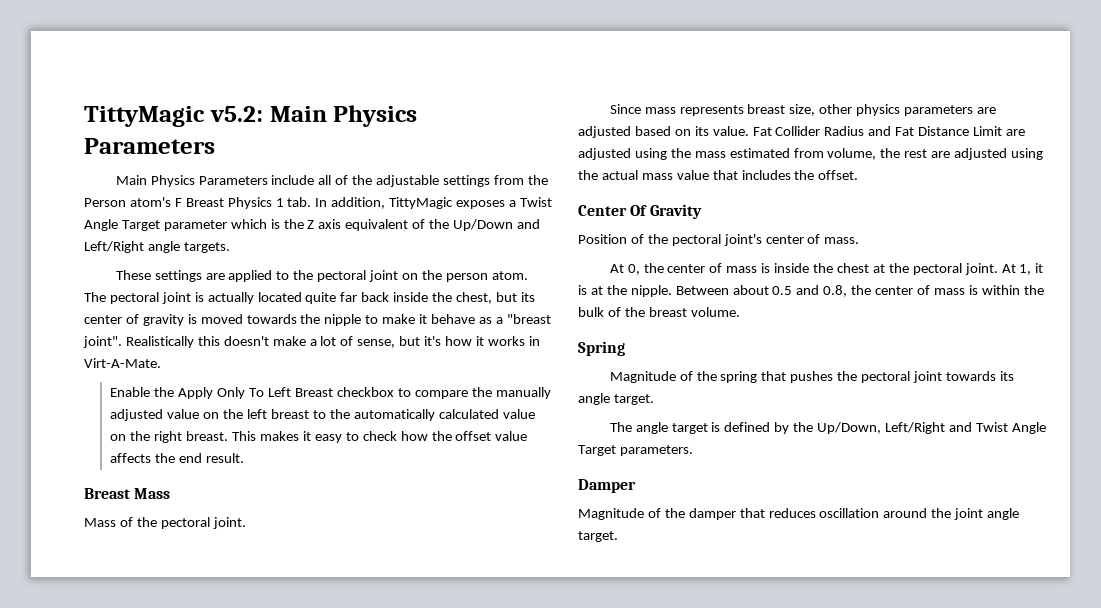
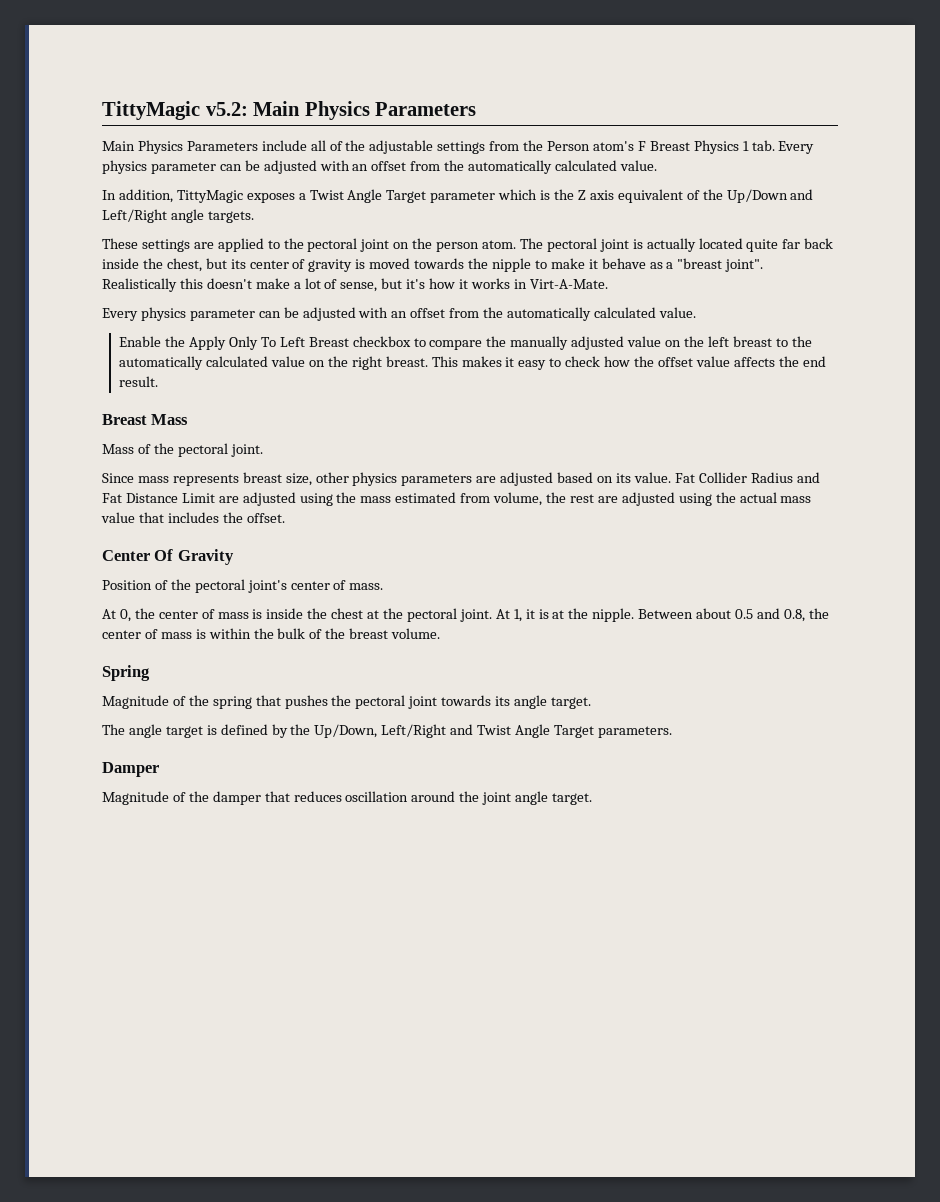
(312, 202) none -> [778,141,815,154] [102,160,657,174] Every physics parameter can be adjusted with an offset from the automatically calculated value. //
(161, 363) none -> [102,307,696,321] // Every physics parameter can be adjusted with an offset from the automatically calculated value.

